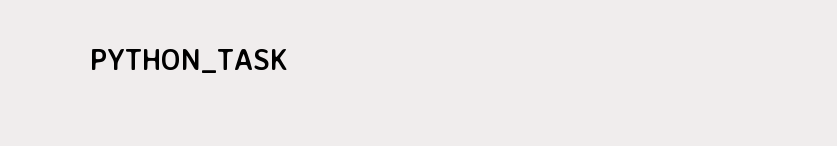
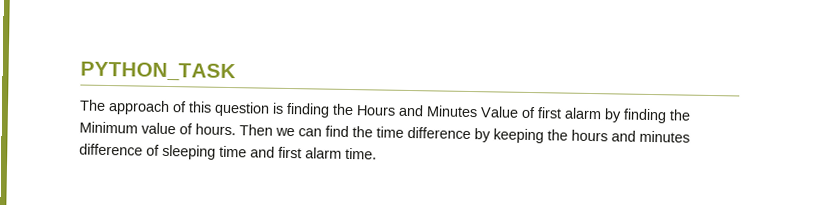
(288, 61) none -> [79,99,691,124] [79,121,690,144] [79,143,377,160] // The approach of this question is finding the Hours and Minutes Value of first alarm by finding the Minimum value of hours. Then we can find the time difference by keeping the hours and minutes difference of sleeping time and first alarm time.

